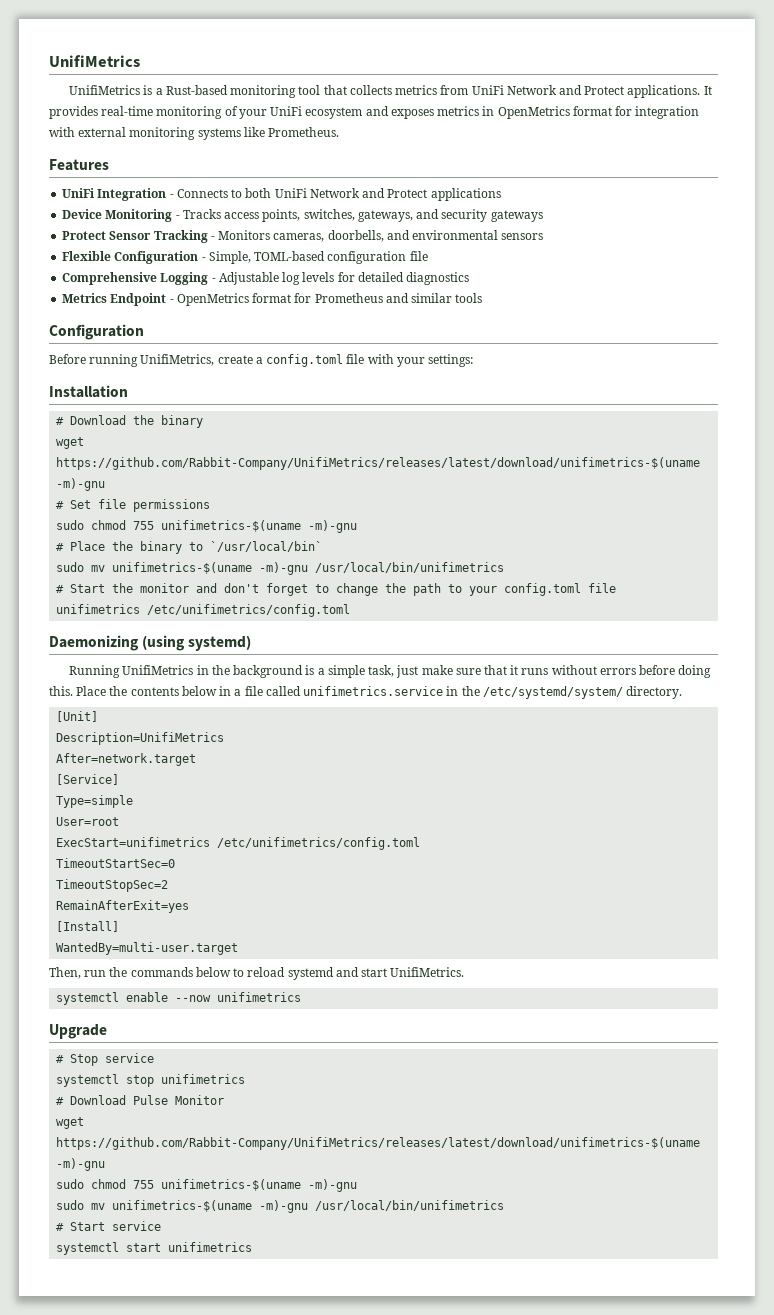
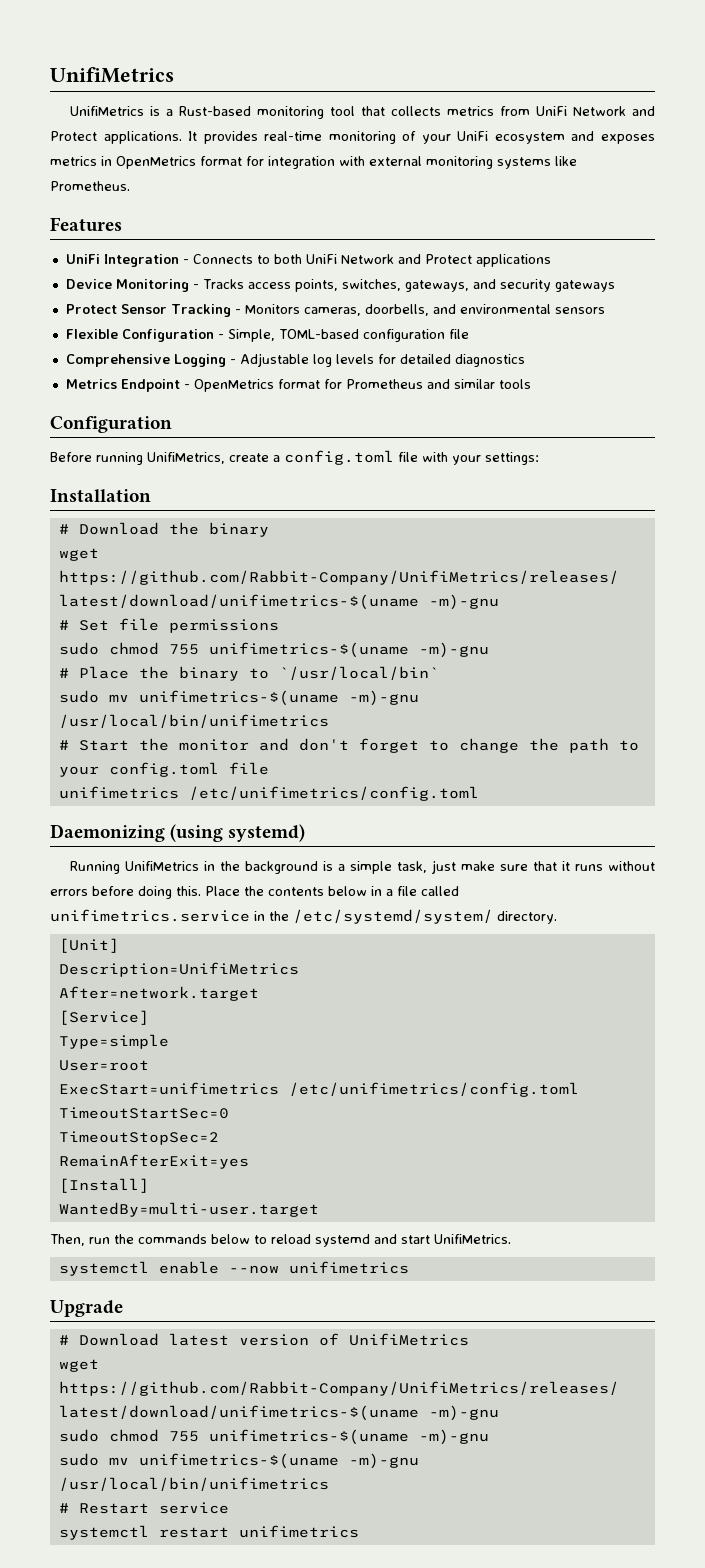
[70,1053,155,1066] [56,1074,246,1087] [56,1095,225,1105] Stop service // systemctl stop unifimetrics // # Download Pulse Monitor -> [78,1333,469,1346] Download latest version of UnifiMetrics
[70,1221,162,1231] [56,1242,162,1255] Start service // systemctl start -> [78,1502,229,1514] [58,1525,229,1540] Restart service // systemctl restart

